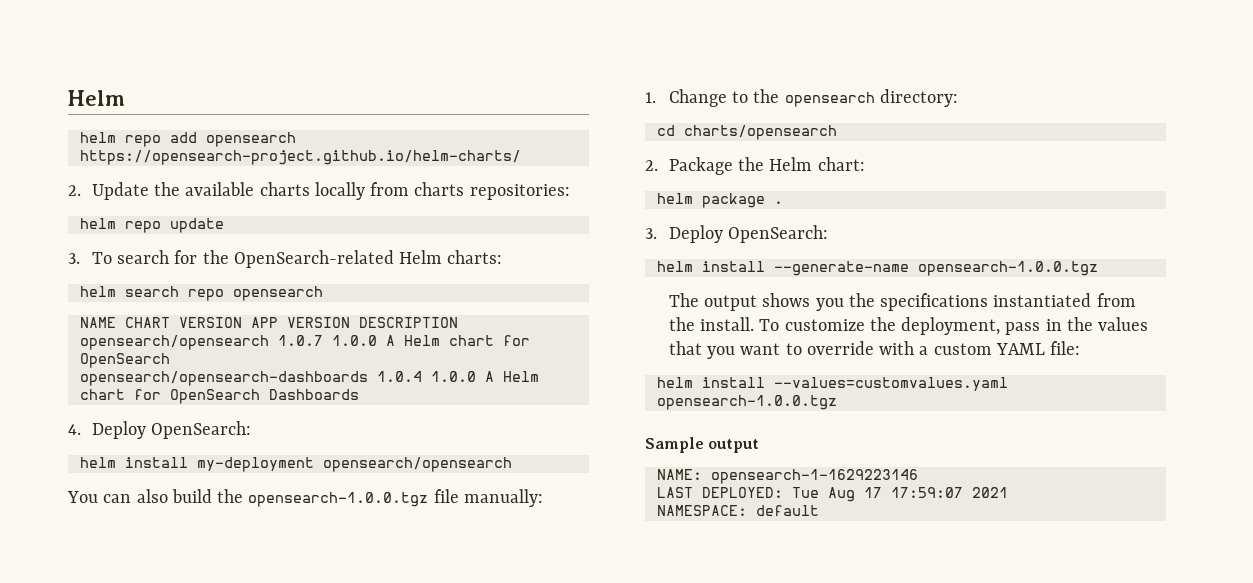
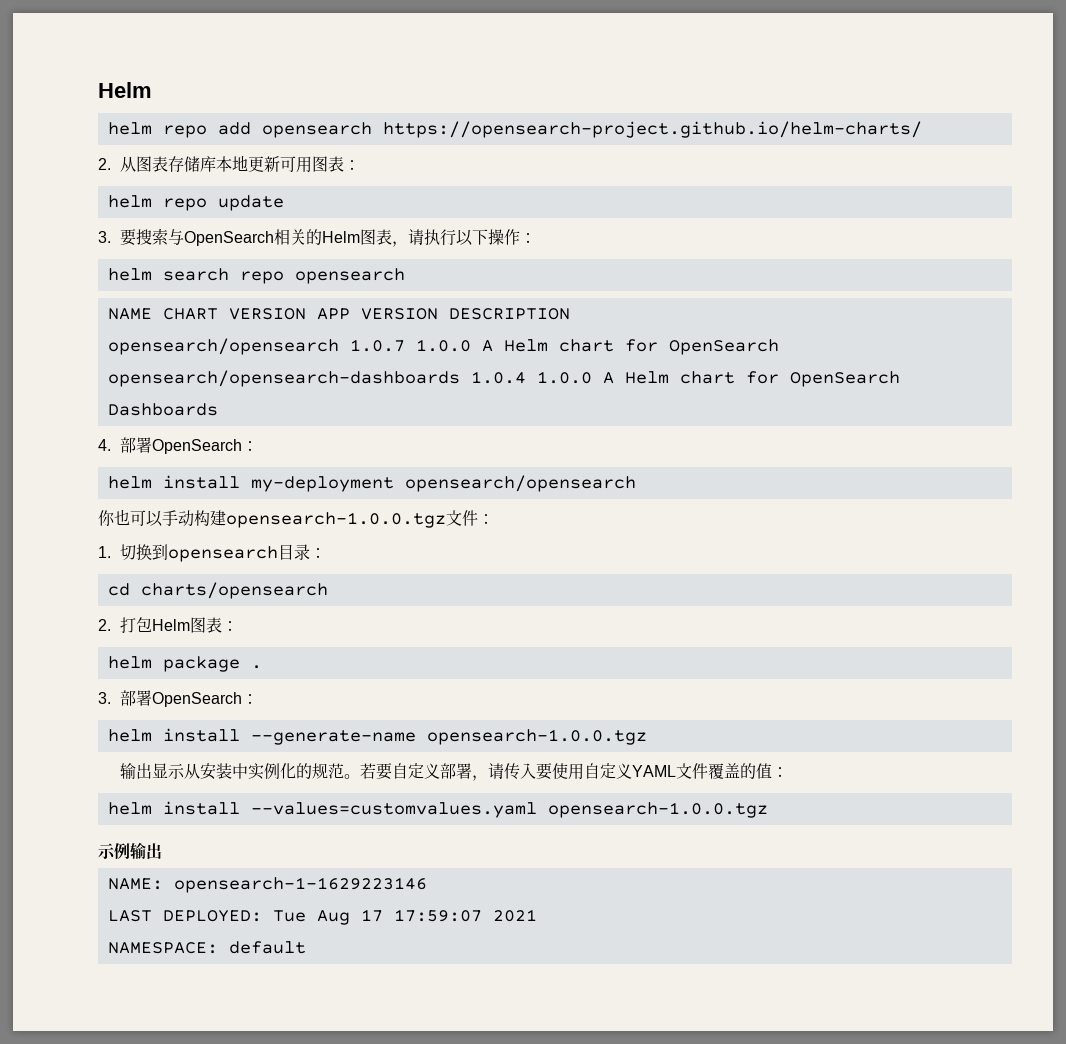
[91,182,570,200] [79,218,224,233] [68,250,503,268] Update the available charts locally from charts repositories: // helm repo update // 3. To search for the OpenSearch-related Helm charts: -> [119,155,360,173] [107,195,284,211] [98,228,536,247] 从图表存储库本地更新可用图表： // helm repo update // 3.要搜索与OpenSearch相关的Helm图表，请执行以下操作：
[91,421,252,439] Deploy OpenSearch: -> [119,437,258,454] 部署OpenSearch：
[67,489,543,507] [645,89,958,107] You can also build the opensearch-1.0.0.tgz file manually: // 1. Change to the opensearch directory: -> [98,509,494,528] [98,544,326,562] 你也可以手动构建opensearch-1.0.0.tgz文件： // 1.切换到opensearch目录：
[668,157,865,175] Package the Helm chart: -> [119,617,238,633] 打包Helm图表：
[668,225,829,243] Deploy OpenSearch: -> [119,690,258,707] 部署OpenSearch：
[668,293,1136,311] [668,317,1149,335] [668,341,1081,359] The output shows you the specifications instantiated from the install. To customize the deployment, pass in the values that you want to override with a custom YAML file: -> [119,763,788,781] 输出显示从安装中实例化的规范。若要自定义部署，请传入要使用自定义YAML文件覆盖的值：
[645,437,760,453] Sample output -> [98,842,162,859] 示例输出

